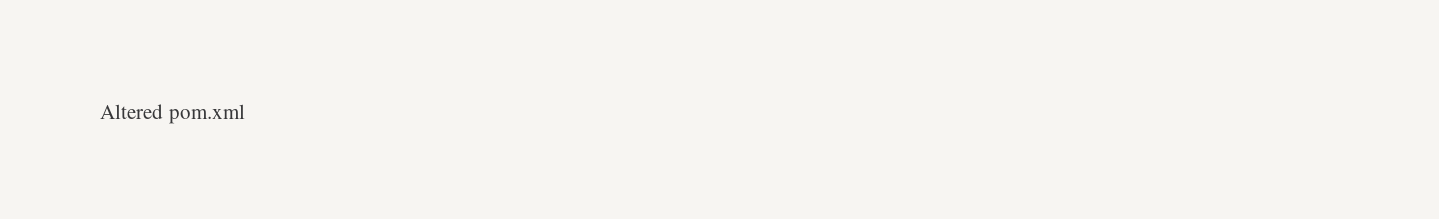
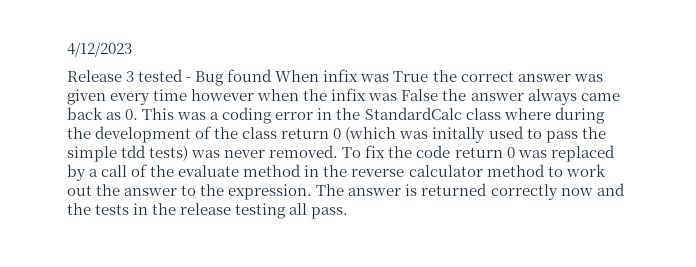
[100,104,245,124] Altered pom.xml -> [67,42,132,57] [67,69,603,86] [67,88,620,105] [67,107,605,124] [67,126,606,143] [67,145,615,162] [67,164,606,181] [67,183,625,200] [67,203,349,219] 4/12/2023 // Release 3 tested - Bug found When infix was True the correct answer was given every time however when the infix was False the answer always came back as 0. This was a coding error in the StandardCalc class where during the development of the class return 0 (which was initally used to pass the simple tdd tests) was never removed. To fix the code return 0 was replaced by a call of the evaluate method in the reverse calculator method to work out the answer to the expression. The answer is returned correctly now and the tests in the release testing all pass.

